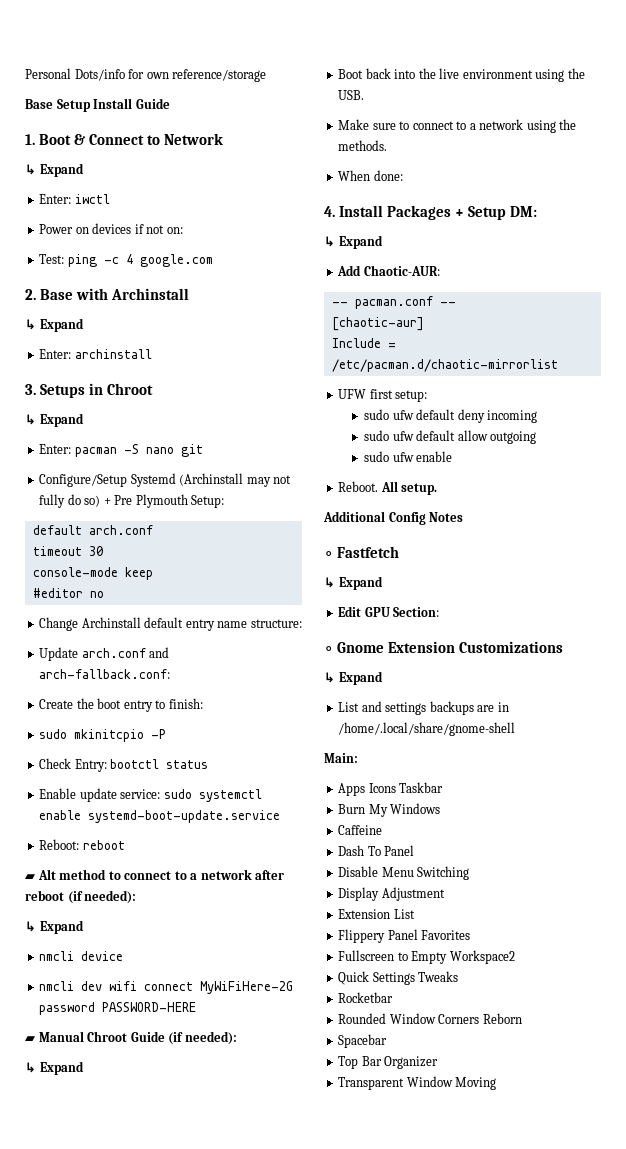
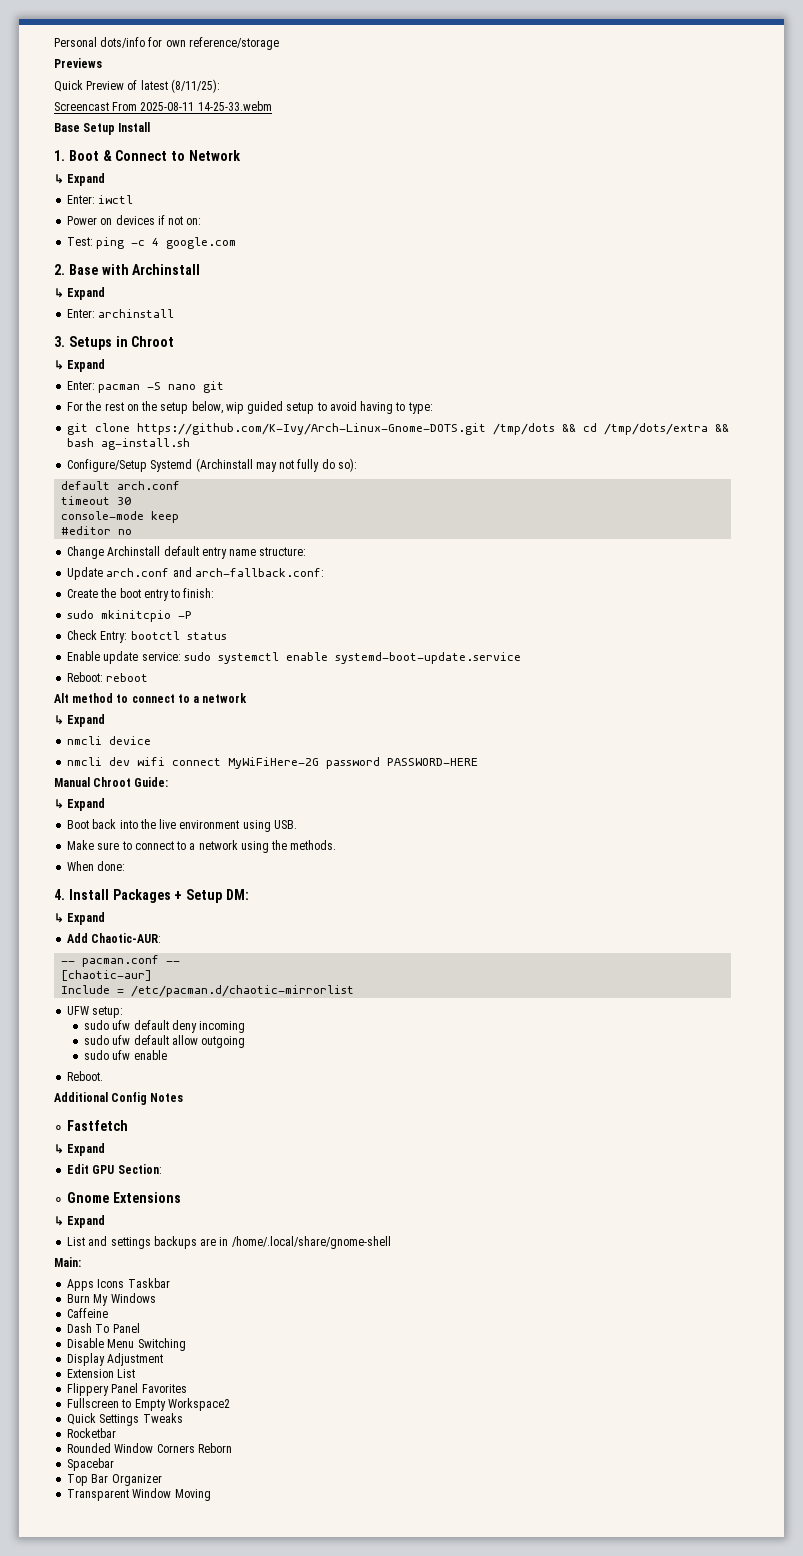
[74,69,125,81] Dots/info -> [100,37,146,48] dots/info
(267, 75) none -> [54,58,102,68] [54,79,220,93] [54,101,272,111] // Previews // Quick Preview of latest (8/11/25): // Screencast From 2025-08-11 14-25-33.webm
[135,98,170,109] Guide -> (151, 127) none
(203, 450) none -> [67,401,433,414] [67,423,730,435] [67,438,191,450] // For the rest on the setup below, wip guided setup to avoid having to type: // git clone https://github.com/K-Ivy/Arch-Linux-Gnome-DOTS.git /tmp/dots && cd /tmp/dots/extra && bash ag-install.sh
[84,494,225,508] so) + Pre Plymouth Setup: -> [337,458,357,472] so):
[25,874,35,880] ▰ -> (149, 677) none
[255,870,285,880] [25,890,137,904] after reboot (if needed): -> (248, 698) none
[25,1036,35,1042] ▰ -> (479, 762) none
[130,1031,237,1045] Guide (if needed): -> [134,777,169,787] Guide:
[567,68,585,79] the -> (271, 826) none
[369,389,393,399] first -> (90, 1010) none
[380,481,438,495] All setup. -> (104, 1076) none
[387,641,563,653] Extension Customizations -> [112,1192,181,1203] Extensions

